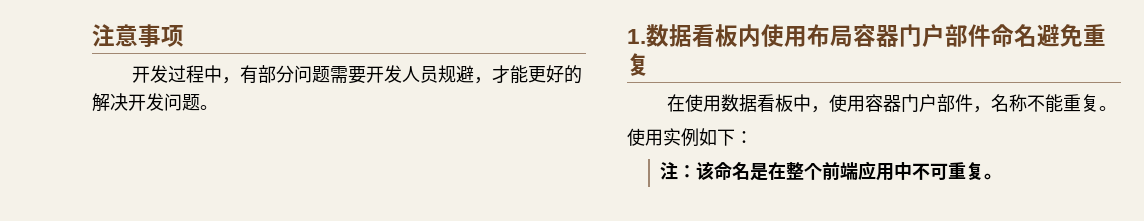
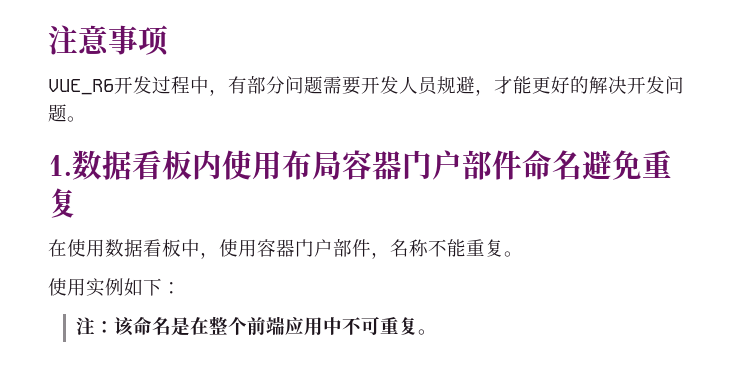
(184, 36) none -> [48,79,114,95] VUE_R6

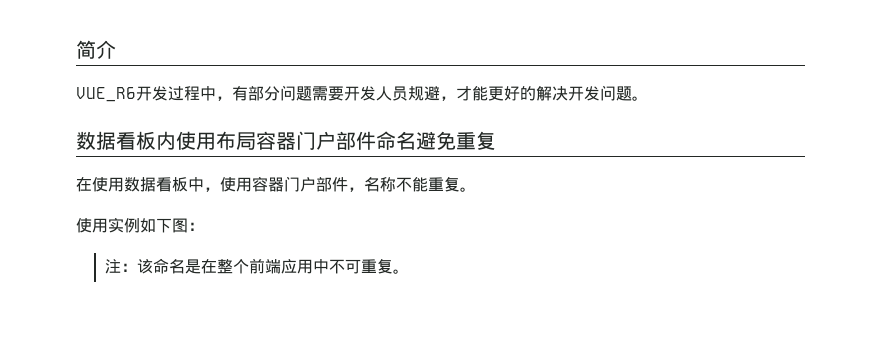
[48,25,169,57] 注意事项 -> [76,40,116,59] 简介
[48,155,72,176] 1. -> (648, 98) none
(162, 287) none -> [172,218,188,233] 图

